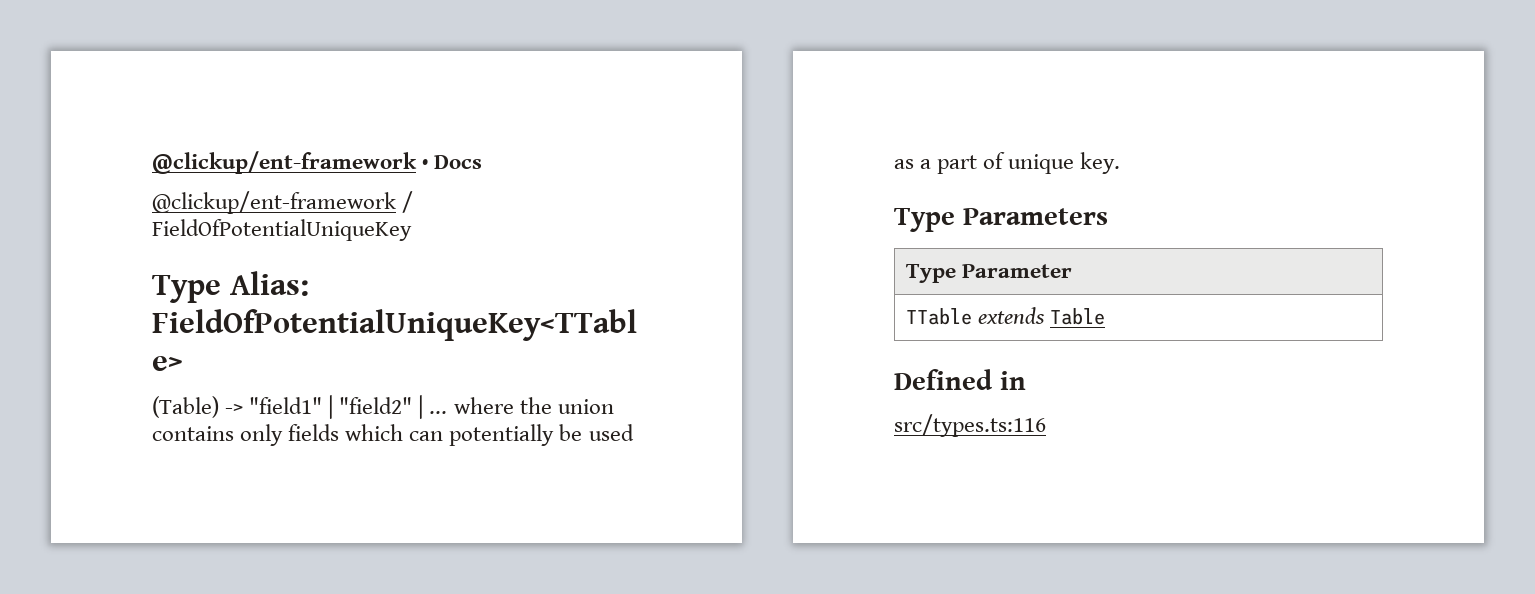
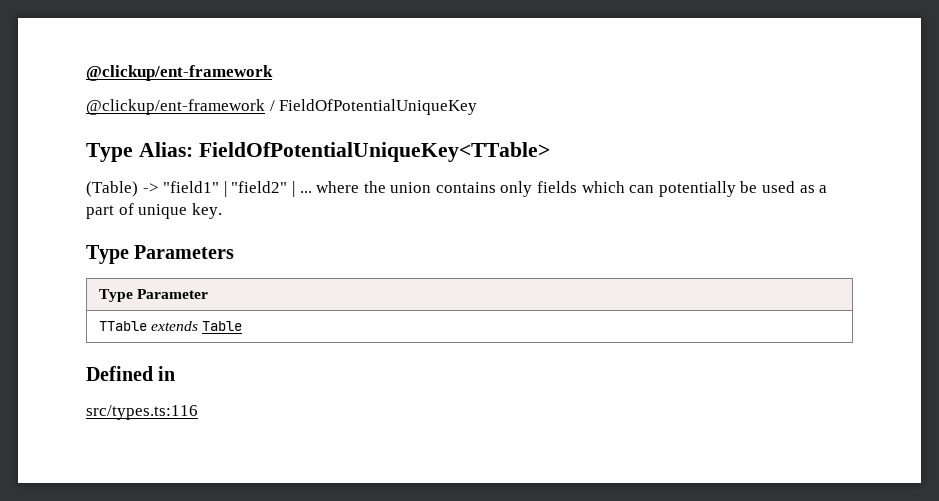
[152,151,483,174] @clickup/ent-framework • Docs -> [86,65,273,81] @clickup/ent-framework

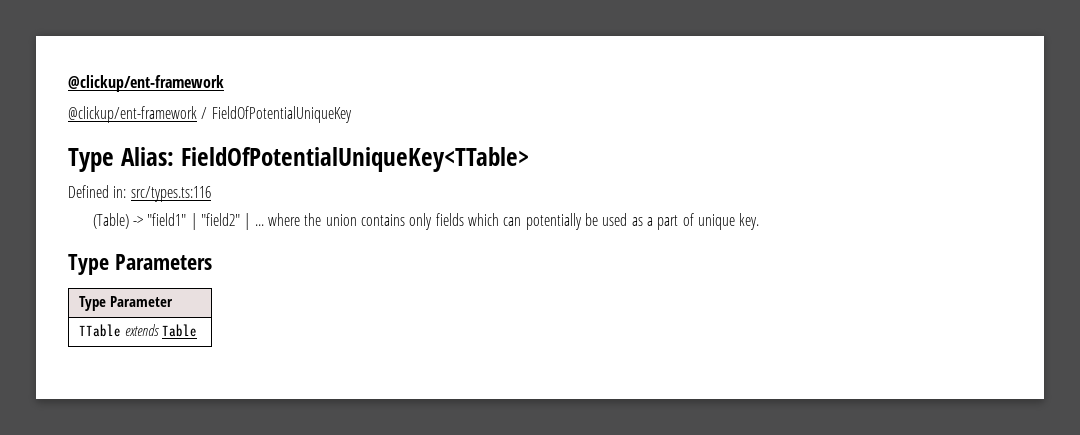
(550, 152) none -> [68,185,211,202] // Defined in: src/types.ts:116
[86,366,176,381] [86,405,198,420] // Defined in // src/types.ts:116 -> (198, 330) none

